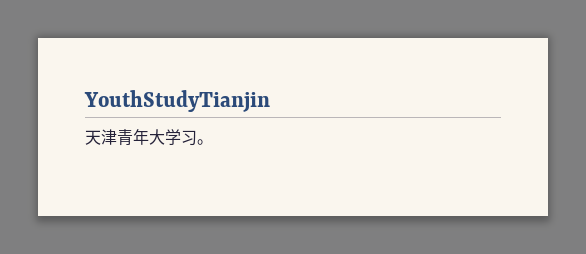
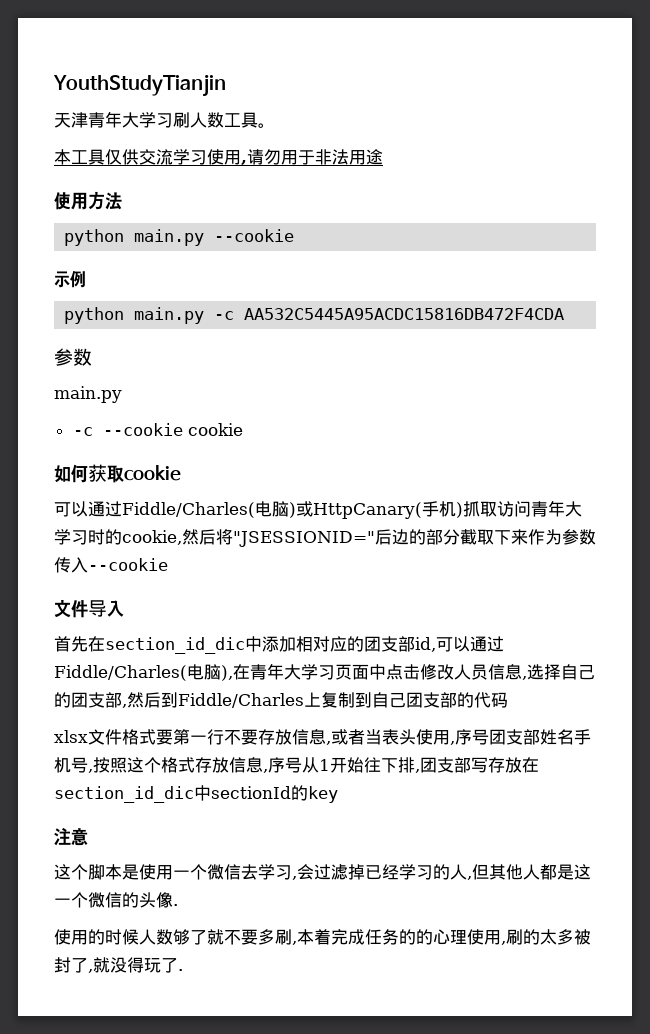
[197,139,213,145] 。 -> [173,112,275,128] [54,149,383,165] [54,191,122,210] [64,229,295,246] [54,270,86,288] [64,307,565,324] [54,348,92,366] [54,386,122,403] [72,423,243,436] [54,464,181,483] [54,500,582,519] [54,529,596,547] [54,557,168,573] [54,599,124,618] [54,636,504,654] [54,663,595,681] [54,692,508,708] [54,729,591,745] [54,757,539,773] [54,785,338,803] [54,827,88,846] [54,864,591,880] [54,892,178,908] [54,929,591,945] [54,957,183,973] 刷人数工具。 // 本工具仅供交流学习使用,请勿用于非法用途 // 使用方法 // python main.py --cookie // 示例 // python main.py -c AA532C5445A95ACDC15816DB472F4CDA // 参数 // main.py // -c --cookie cookie // 如何获取cookie // 可以通过Fiddle/Charles(电脑)或HttpCanary(手机)抓取访问青年大学习时的cookie,然后将"JSESSIONID="后边的部分截取下来作为参数传入--cookie // 文件导入 // 首先在section_id_dic中添加相对应的团支部id,可以通过Fiddle/Charles(电脑),在青年大学习页面中点击修改人员信息,选择自己的团支部,然后到Fiddle/Charles上复制到自己团支部的代码 // xlsx文件格式要第一行不要存放信息,或者当表头使用,序号团支部姓名手机号,按照这个格式存放信息,序号从1开始往下排,团支部写存放在section_id_dic中sectionId的key // 注意 // 这个脚本是使用一个微信去学习,会过滤掉已经学习的人,但其他人都是这一个微信的头像. // 使用的时候人数够了就不要多刷,本着完成任务的的心理使用,刷的太多被封了,就没得玩了.

